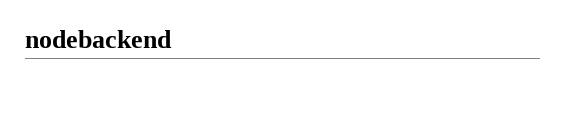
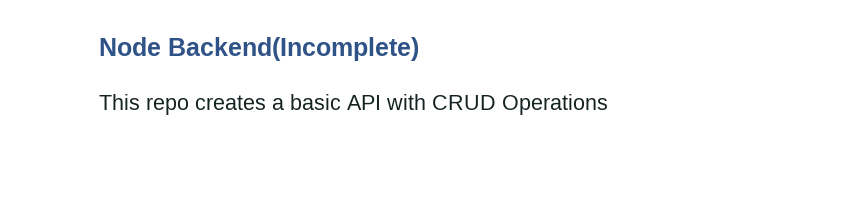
[25,30,172,48] nodebackend -> [99,37,419,61] [99,94,608,115] Node Backend(Incomplete) // This repo creates a basic API with CRUD Operations

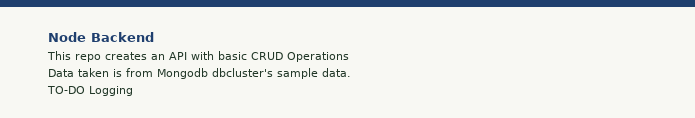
[168,37,419,61] Backend(Incomplete) -> [91,32,154,42] Backend
[272,94,341,110] a basic -> [151,54,165,60] an
(426, 102) none -> [218,51,247,60] basic
(608, 104) none -> [48,68,351,79] [47,86,133,96] // Data taken is from Mongodb dbcluster's sample data. // TO-DO Logging

